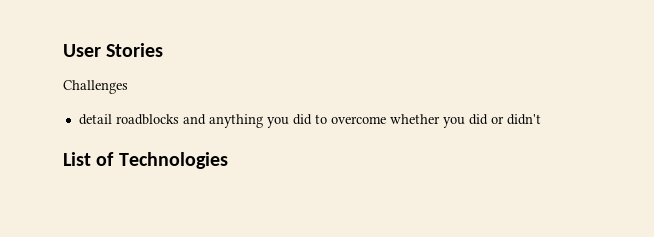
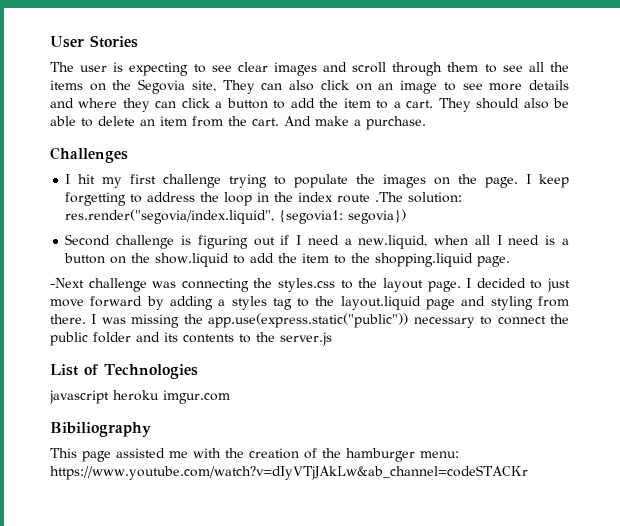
[63,80,128,94] [78,114,541,128] [63,152,228,169] Challenges // detail roadblocks and anything you did to overcome whether you did or didn't // List of Technologies -> [50,62,569,76] [50,79,569,94] [50,98,570,112] [50,116,426,130] [50,147,128,163] [65,174,570,188] [65,192,463,206] [65,209,407,224] [65,234,570,249] [64,253,511,267] [50,278,571,292] [50,296,570,310] [50,313,569,328] [50,332,332,346] [50,364,198,379] [49,390,230,404] [50,422,151,437] [50,448,459,462] [50,465,528,480] The user is expecting to see clear images and scroll through them to see all the items on the Segovia site, They can also click on an image to see more details and where they can click a button to add the item to a cart. They should also be able to delete an item from the cart. And make a purchase. // Challenges // I hit my first challenge trying to populate the images on the page. I keep forgetting to address the loop in the index route .The solution: res.render("segovia/index.liquid", {segovia1: segovia}) // Second challenge is figuring out if I need a new.liquid, when all I need is a button on the show.liquid to add the item to the shopping.liquid page. // -Next challenge was connecting the styles.css to the layout page. I decided to just move forward by adding a styles tag to the layout.liquid page and styling from there. I was missing the app.use(express.static("public")) necessary to connect the public folder and its contents to the server.js // List of Technologies // javascript heroku imgur.com // Bibiliography // This page assisted me with the creation of the hamburger menu: https://www.youtube.com/watch?v=dIyVTjJAkLw&ab_channel=codeSTACKr

